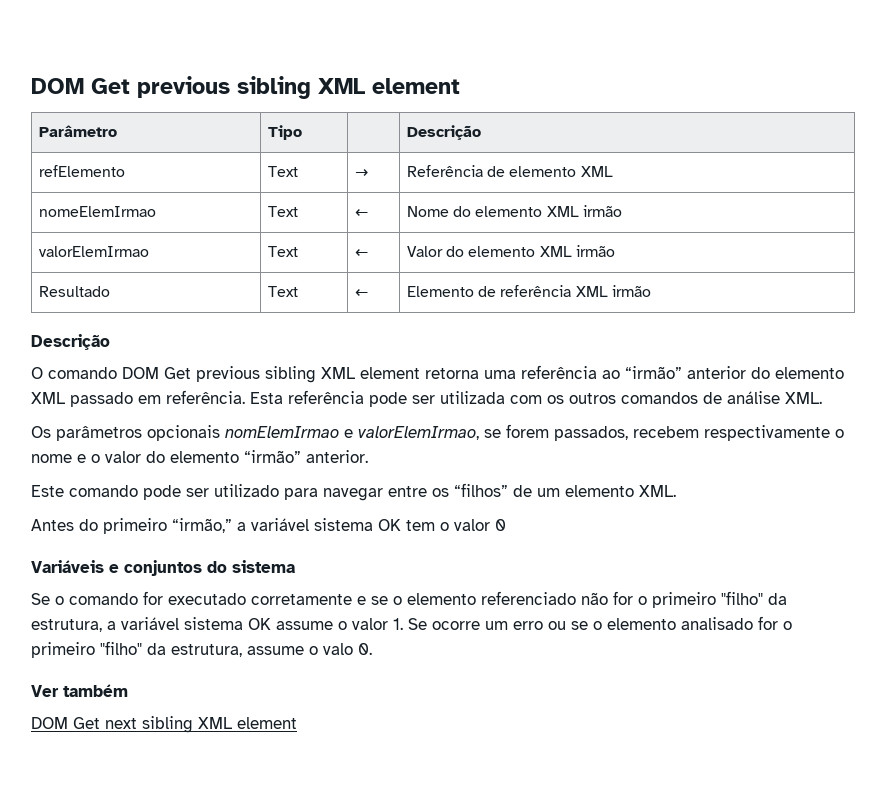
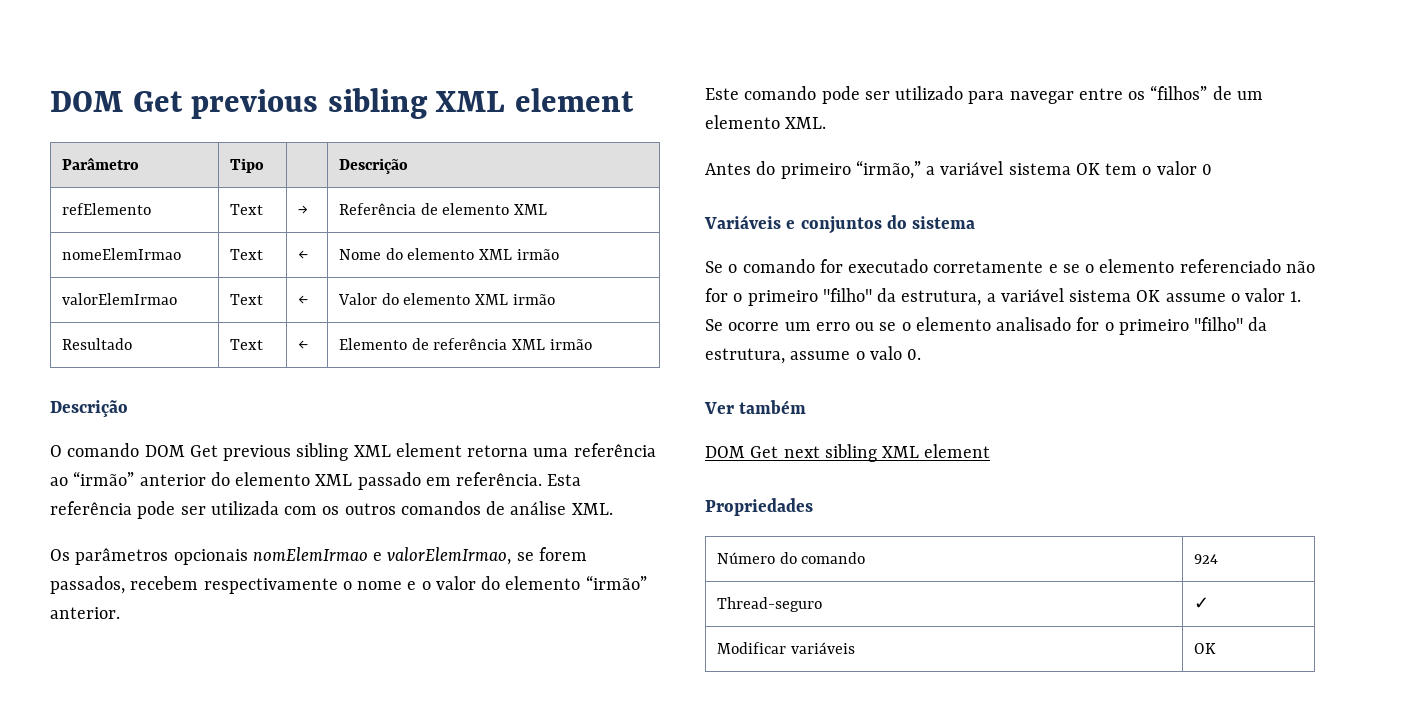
(297, 723) none -> [705,498,813,516] [716,552,866,564] [1193,554,1218,564] [716,597,822,612] [1193,597,1209,609] [716,642,855,654] [1193,643,1216,654] // Propriedades // Número do comando | 924 // Thread-seguro | ✓ // Modificar variáveis | OK

